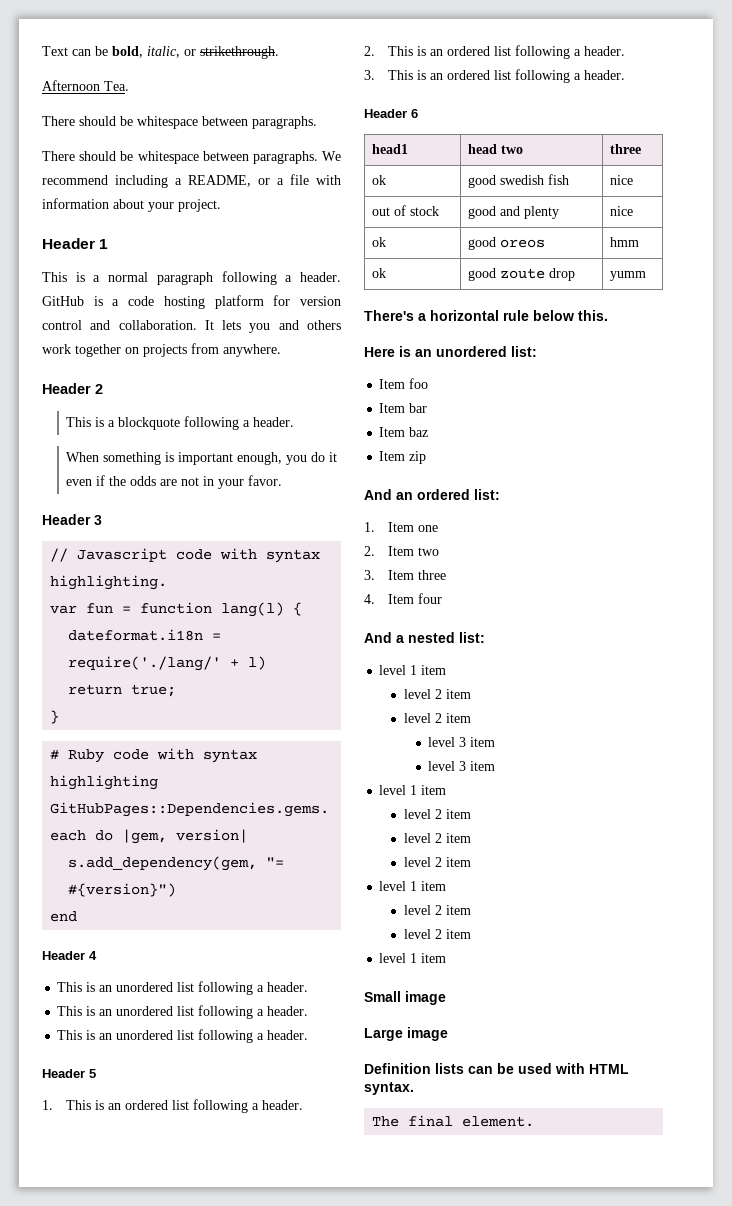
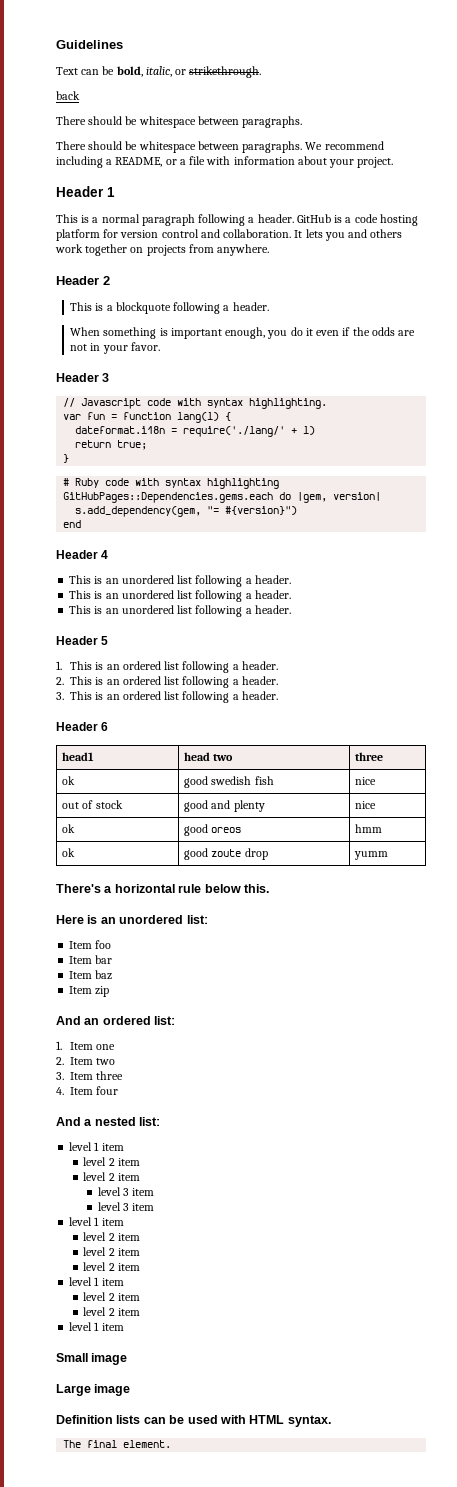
(42, 51) none -> [56,40,123,49] Guidelines //
[42,80,129,91] Afternoon Tea. -> [56,91,80,100] back

